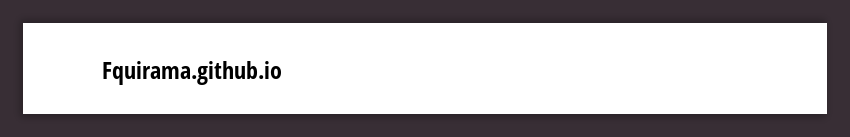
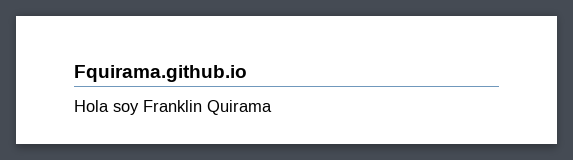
(282, 73) none -> [74,100,272,115] // Hola soy Franklin Quirama

